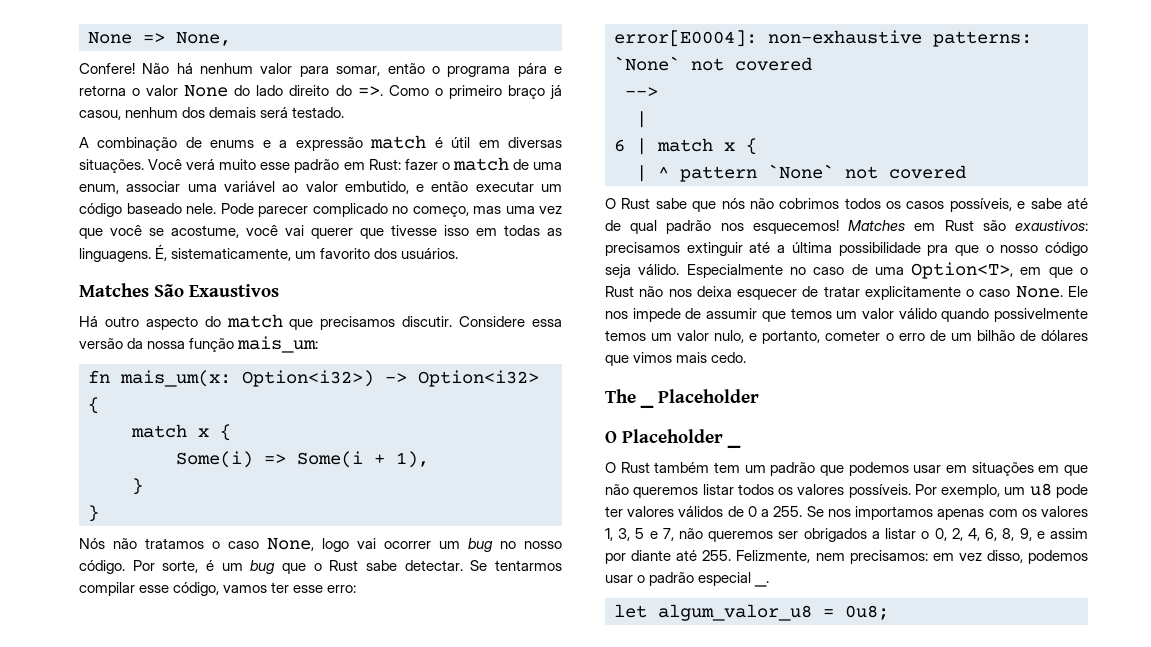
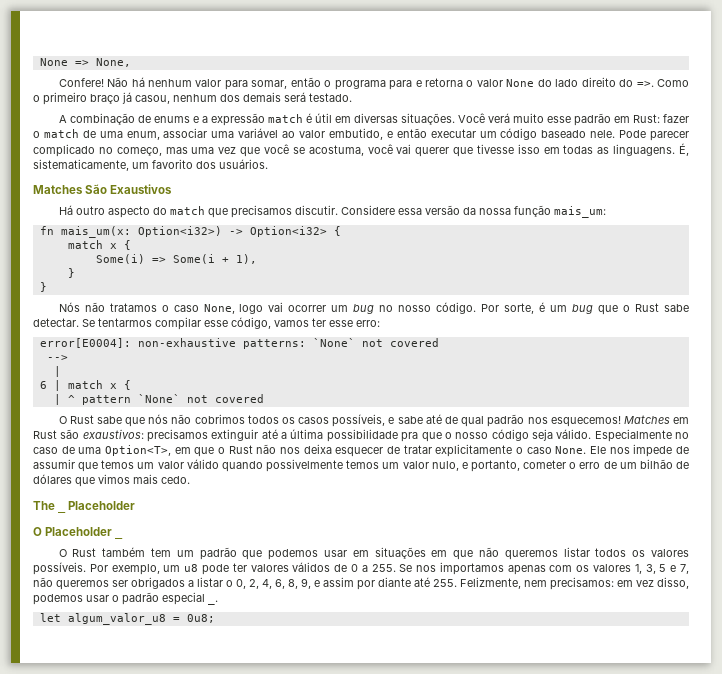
[517,63,547,77] pára -> [389,80,413,90] para
[171,225,239,238] acostume, -> [308,145,364,156] acostuma,

